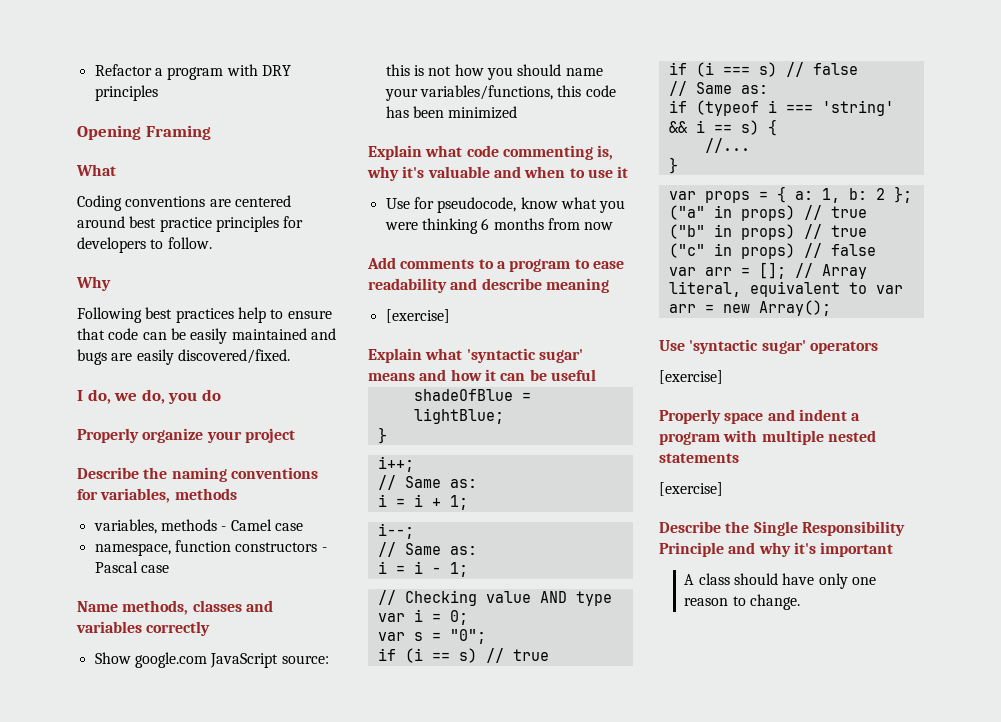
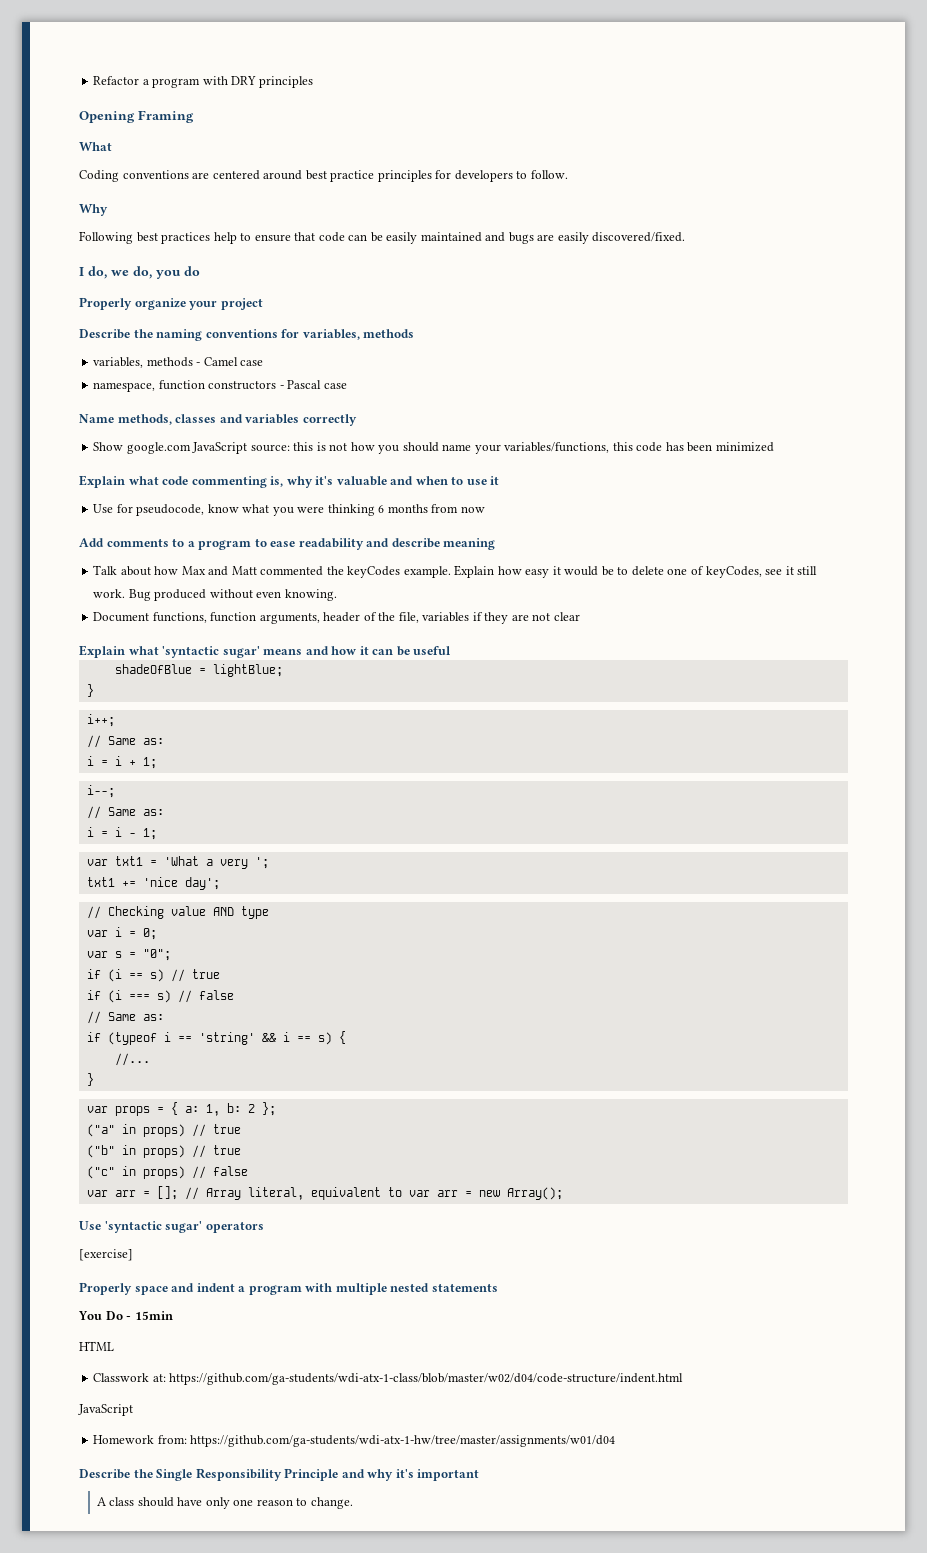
[385,309,450,323] [exercise] -> [93,565,818,578] [93,589,337,601] [93,612,580,624] Talk about how Max and Matt commented the keyCodes example. Explain how easy it would be to delete one of keyCodes, see it still work. Bug produced without even knowing. // Document functions, function arguments, header of the file, variables if they are not clear
(468, 569) none -> [86,856,269,869] [86,877,220,890] // var txt1 = 'What a very '; // txt1 += 'nice day';
[785,104,813,113] === -> [177,1036,192,1042] ==
[659,482,723,496] [exercise] -> [78,1311,173,1320] [79,1341,114,1351] [93,1373,684,1385] [78,1404,133,1416] [93,1435,616,1447] You Do - 15min // HTML // Classwork at: https://github.com/ga-students/wdi-atx-1-class/blob/master/w02/d04/code-structure/indent.html // JavaScript // Homework from: https://github.com/ga-students/wdi-atx-1-hw/tree/master/assignments/w01/d04

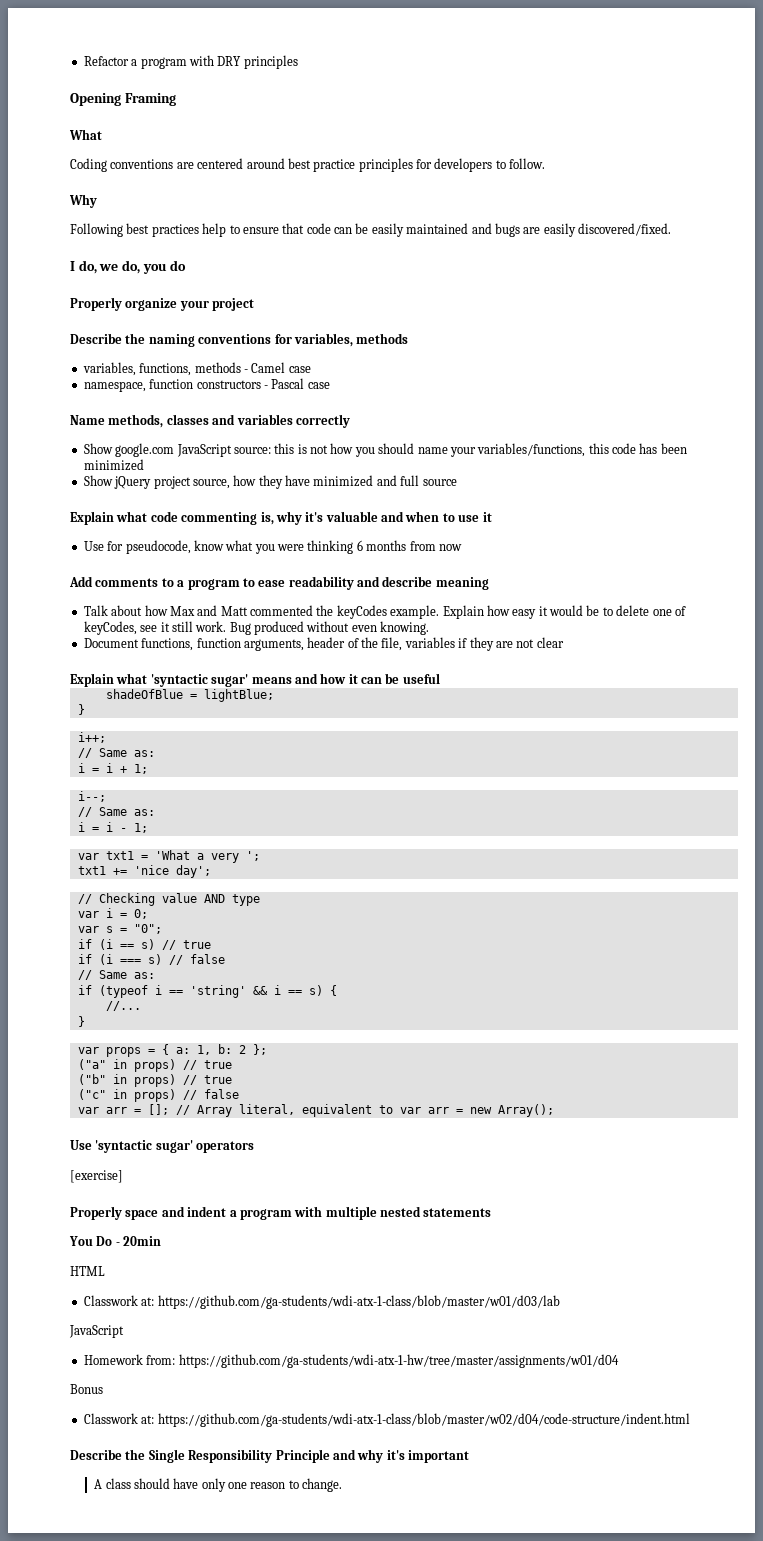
(144, 362) none -> [139,363,192,376] functions,
(774, 447) none -> [83,475,457,489] // Show jQuery project source, how they have minimized and full source
[134,1311,173,1320] 15min -> [123,1236,162,1246] 20min
[169,1373,684,1385] https://github.com/ga-students/wdi-atx-1-class/blob/master/w02/d04/code-structure/indent.html -> [157,1295,560,1309] https://github.com/ga-students/wdi-atx-1-class/blob/master/w01/d03/lab
(616, 1441) none -> [70,1384,103,1394] [83,1413,690,1427] // Bonus // Classwork at: https://github.com/ga-students/wdi-atx-1-class/blob/master/w02/d04/code-structure/indent.html

